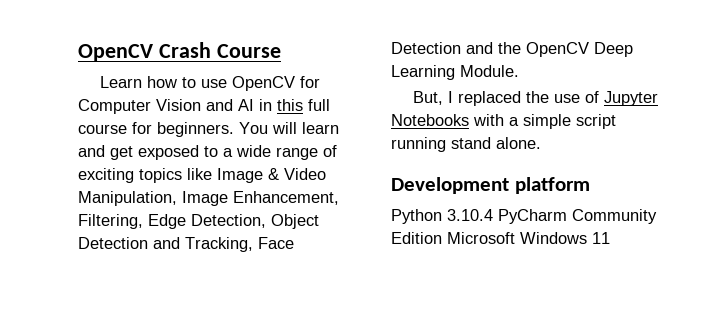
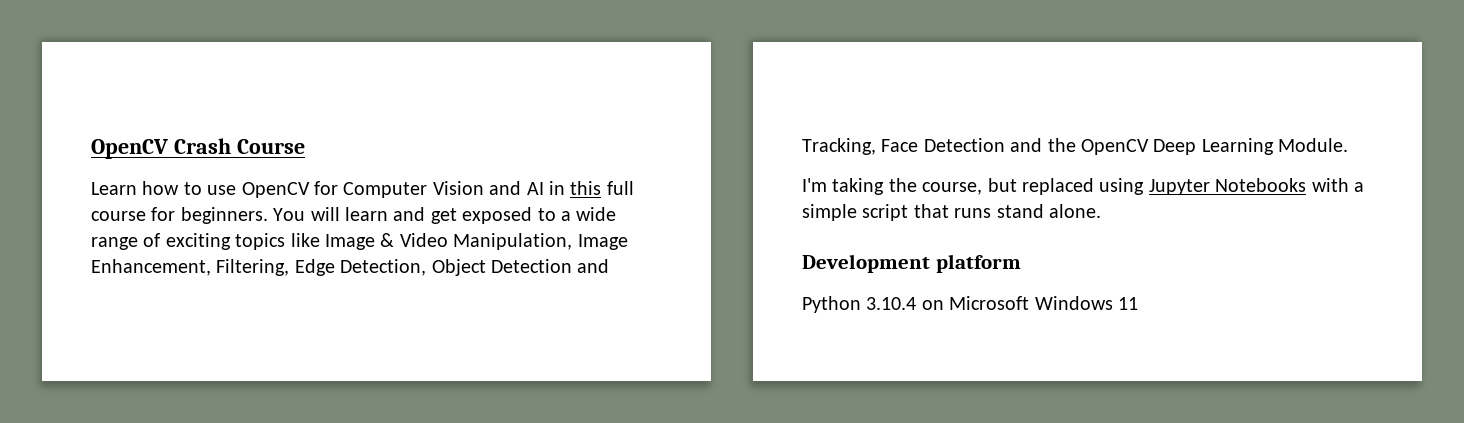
[413,91,600,106] But, I replaced the use of -> [802,178,1145,195] I'm taking the course, but replaced using
[391,137,446,152] running -> [913,204,992,218] that runs
[498,209,657,224] [391,232,442,244] PyCharm Community Edition -> [921,300,944,310] on

